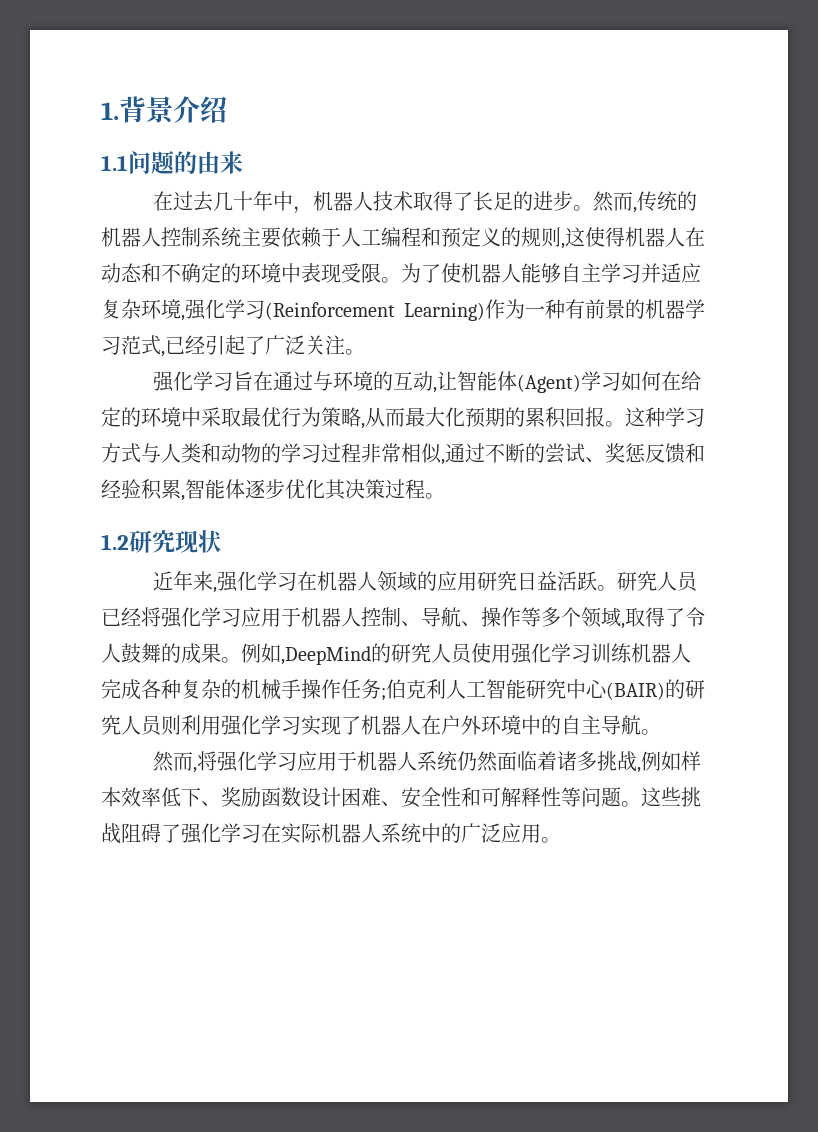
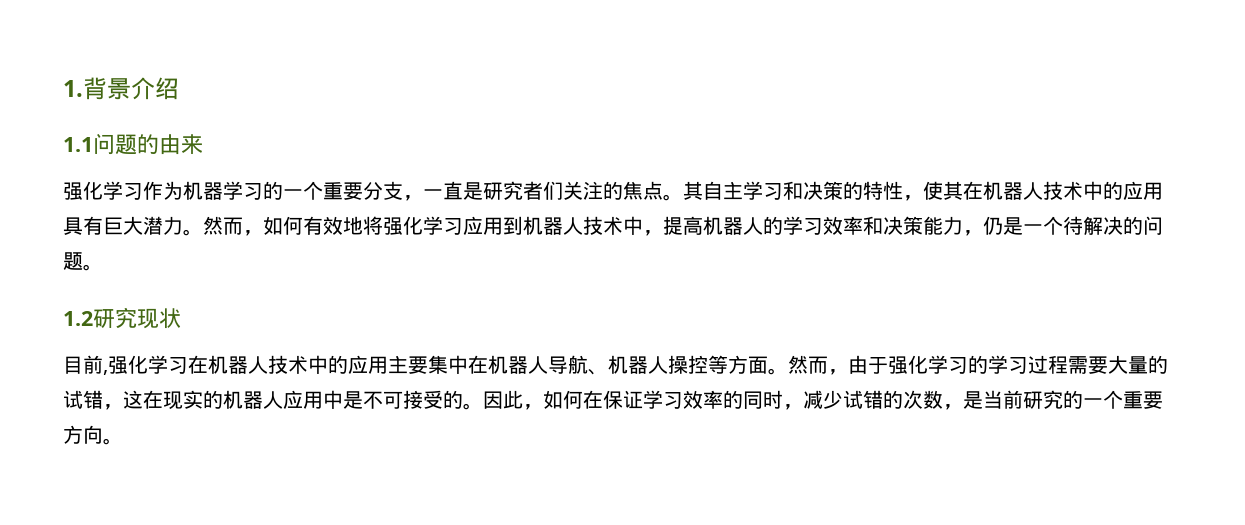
[152,191,697,214] [101,227,705,249] [101,263,701,283] [101,299,705,321] [101,335,365,357] [152,371,701,393] [101,407,705,429] [101,443,705,465] [101,479,425,501] 在过去几十年中，机器人技术取得了长足的进步。然而,传统的机器人控制系统主要依赖于人工编程和预定义的规则,这使得机器人在动态和不确定的环境中表现受限。为了使机器人能够自主学习并适应复杂环境,强化学习(Reinforcement Learning)作为一种有前景的机器学习范式,已经引起了广泛关注。 // 强化学习旨在通过与环境的互动,让智能体(Agent)学习如何在给定的环境中采取最优行为策略,从而最大化预期的累积回报。这种学习方式与人类和动物的学习过程非常相似,通过不断的尝试、奖惩反馈和经验积累,智能体逐步优化其决策过程 -> [63,181,1163,201] [63,216,1163,236] [63,252,83,270] 强化学习作为机器学习的一个重要分支，一直是研究者们关注的焦点。其自主学习和决策的特性，使其在机器人技术中的应用具有巨大潜力。然而，如何有效地将强化学习应用到机器人技术中，提高机器人的学习效率和决策能力，仍是一个待解决的问题
[152,571,213,591] 近年来 -> [63,355,103,374] 目前
[376,571,699,592] [101,607,705,629] [101,643,691,665] [101,679,705,701] [101,715,661,736] [152,751,701,773] [101,787,701,808] [101,823,541,844] 领域的应用研究日益活跃。研究人员已经将强化学习应用于机器人控制、导航、操作等多个领域,取得了令人鼓舞的成果。例如,DeepMind的研究人员使用强化学习训练机器人完成各种复杂的机械手操作任务;伯克利人工智能研究中心(BAIR)的研究人员则利用强化学习实现了机器人在户外环境中的自主导航。 // 然而,将强化学习应用于机器人系统仍然面临着诸多挑战,例如样本效率低下、奖励函数设计困难、安全性和可解释性等问题。这些挑战阻碍了强化学习在实际机器人系统中的广泛应用 -> [268,355,1168,375] [63,390,1163,410] [63,425,103,444] 技术中的应用主要集中在机器人导航、机器人操控等方面。然而，由于强化学习的学习过程需要大量的试错，这在现实的机器人应用中是不可接受的。因此，如何在保证学习效率的同时，减少试错的次数，是当前研究的一个重要方向

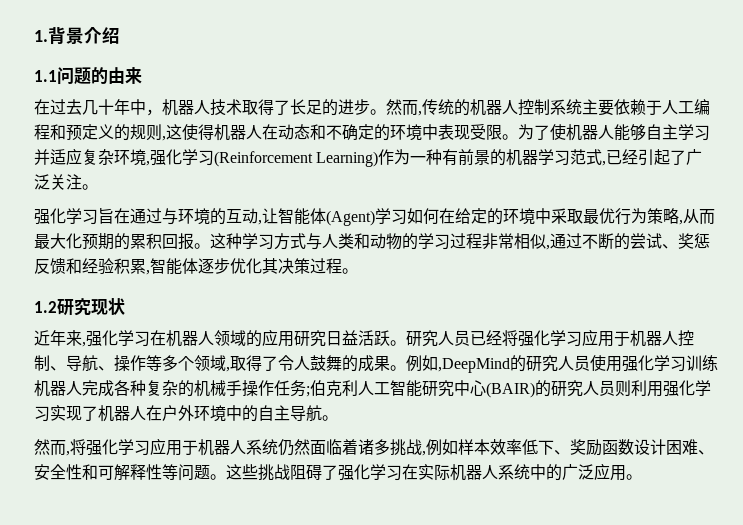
[63,181,1163,201] [63,216,1163,236] [63,252,83,270] 强化学习作为机器学习的一个重要分支，一直是研究者们关注的焦点。其自主学习和决策的特性，使其在机器人技术中的应用具有巨大潜力。然而，如何有效地将强化学习应用到机器人技术中，提高机器人的学习效率和决策能力，仍是一个待解决的问题 -> [34,99,710,116] [34,124,710,141] [34,148,703,167] [34,174,98,190] [34,208,715,226] [34,233,710,250] [34,258,342,275] 在过去几十年中，机器人技术取得了长足的进步。然而,传统的机器人控制系统主要依赖于人工编程和预定义的规则,这使得机器人在动态和不确定的环境中表现受限。为了使机器人能够自主学习并适应复杂环境,强化学习(Reinforcement Learning)作为一种有前景的机器学习范式,已经引起了广泛关注。 // 强化学习旨在通过与环境的互动,让智能体(Agent)学习如何在给定的环境中采取最优行为策略,从而最大化预期的累积回报。这种学习方式与人类和动物的学习过程非常相似,通过不断的尝试、奖惩反馈和经验积累,智能体逐步优化其决策过程
[63,355,103,374] 目前 -> [34,330,82,346] 近年来
[268,355,1168,375] [63,390,1163,410] [63,425,103,444] 技术中的应用主要集中在机器人导航、机器人操控等方面。然而，由于强化学习的学习过程需要大量的试错，这在现实的机器人应用中是不可接受的。因此，如何在保证学习效率的同时，减少试错的次数，是当前研究的一个重要方向 -> [214,329,694,347] [34,355,718,373] [34,380,711,398] [34,405,338,422] [34,438,714,456] [34,463,626,481] 领域的应用研究日益活跃。研究人员已经将强化学习应用于机器人控制、导航、操作等多个领域,取得了令人鼓舞的成果。例如,DeepMind的研究人员使用强化学习训练机器人完成各种复杂的机械手操作任务;伯克利人工智能研究中心(BAIR)的研究人员则利用强化学习实现了机器人在户外环境中的自主导航。 // 然而,将强化学习应用于机器人系统仍然面临着诸多挑战,例如样本效率低下、奖励函数设计困难、安全性和可解释性等问题。这些挑战阻碍了强化学习在实际机器人系统中的广泛应用

